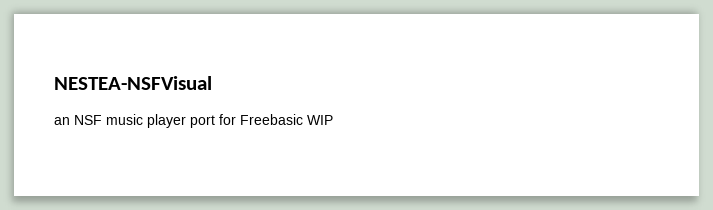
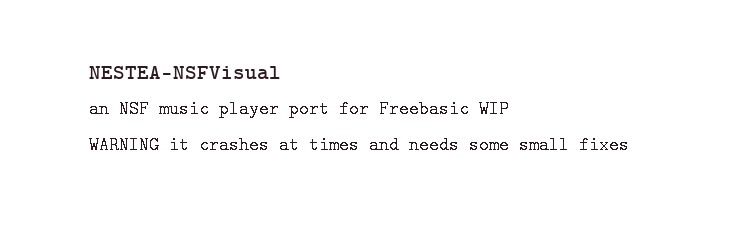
(333, 120) none -> [89,136,629,154] // WARNING it crashes at times and needs some small fixes

